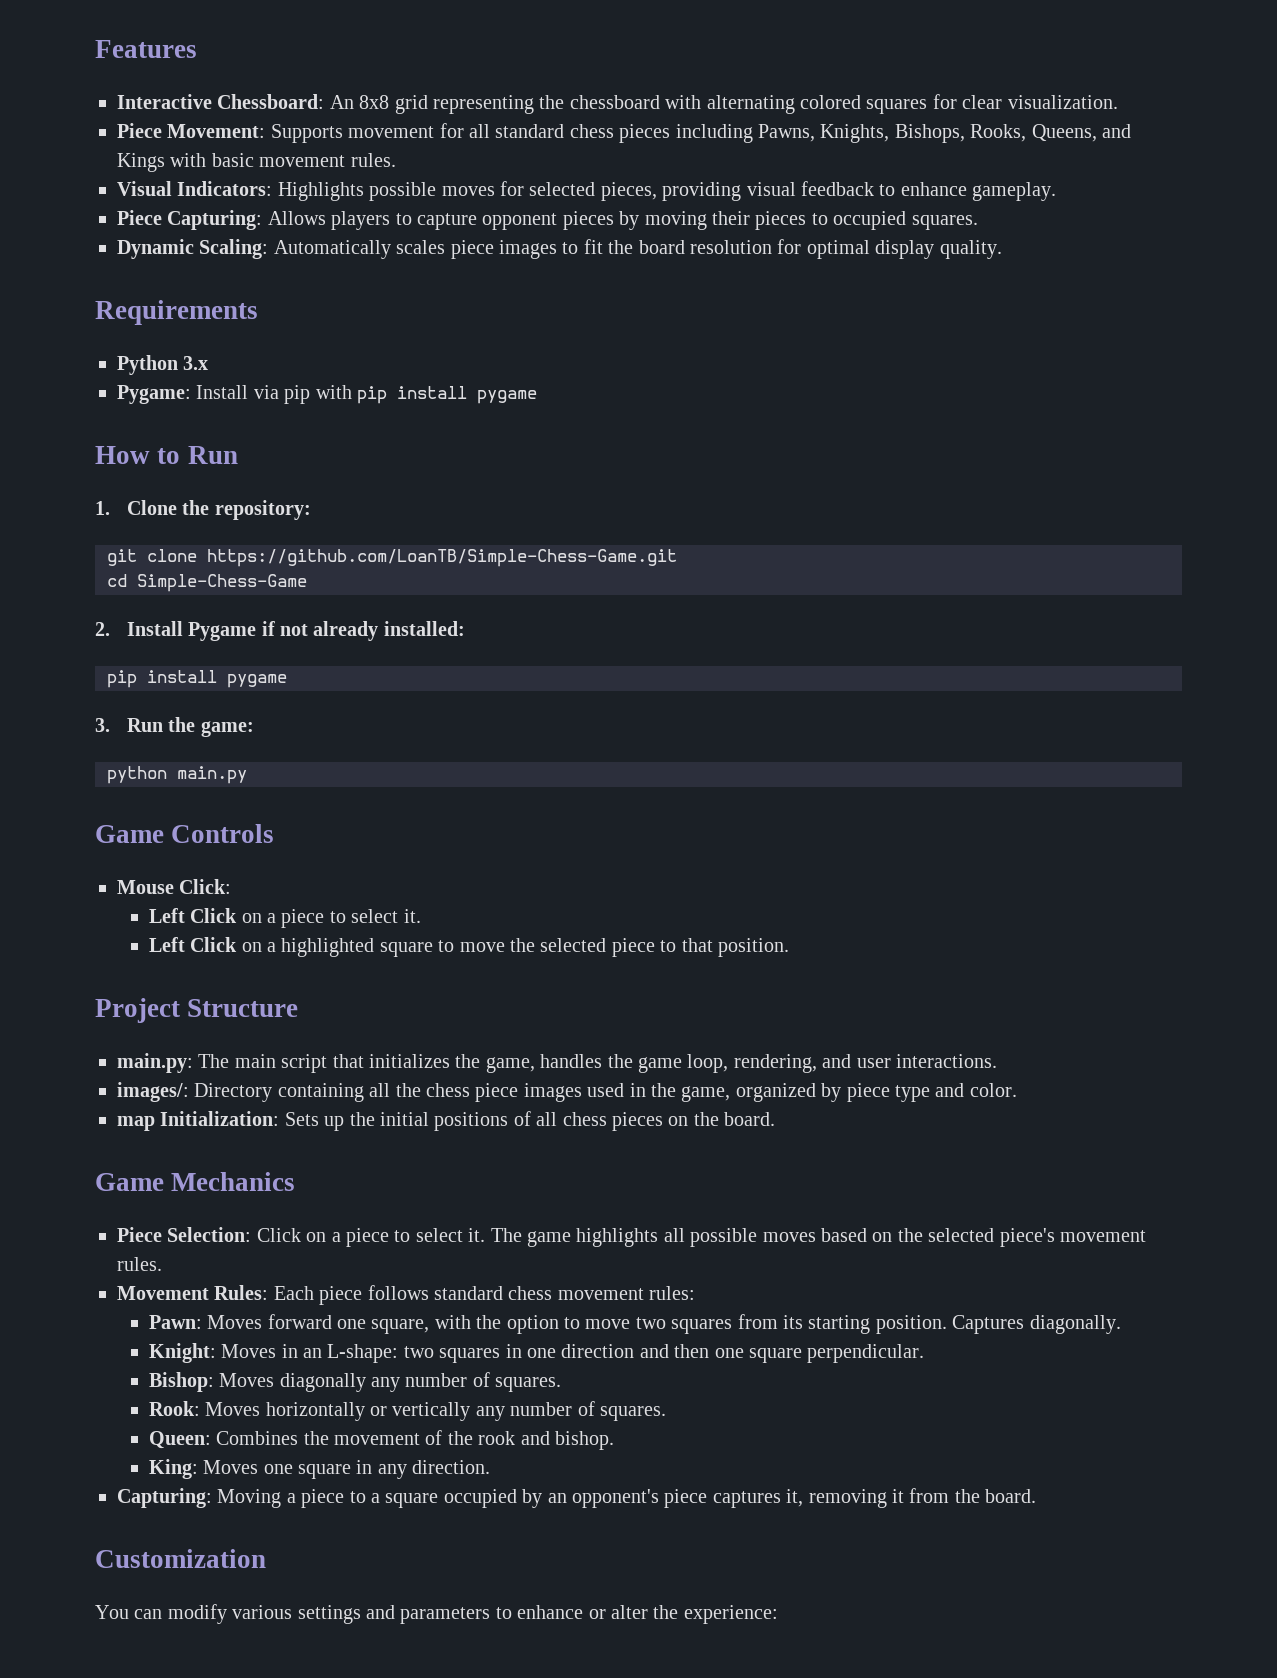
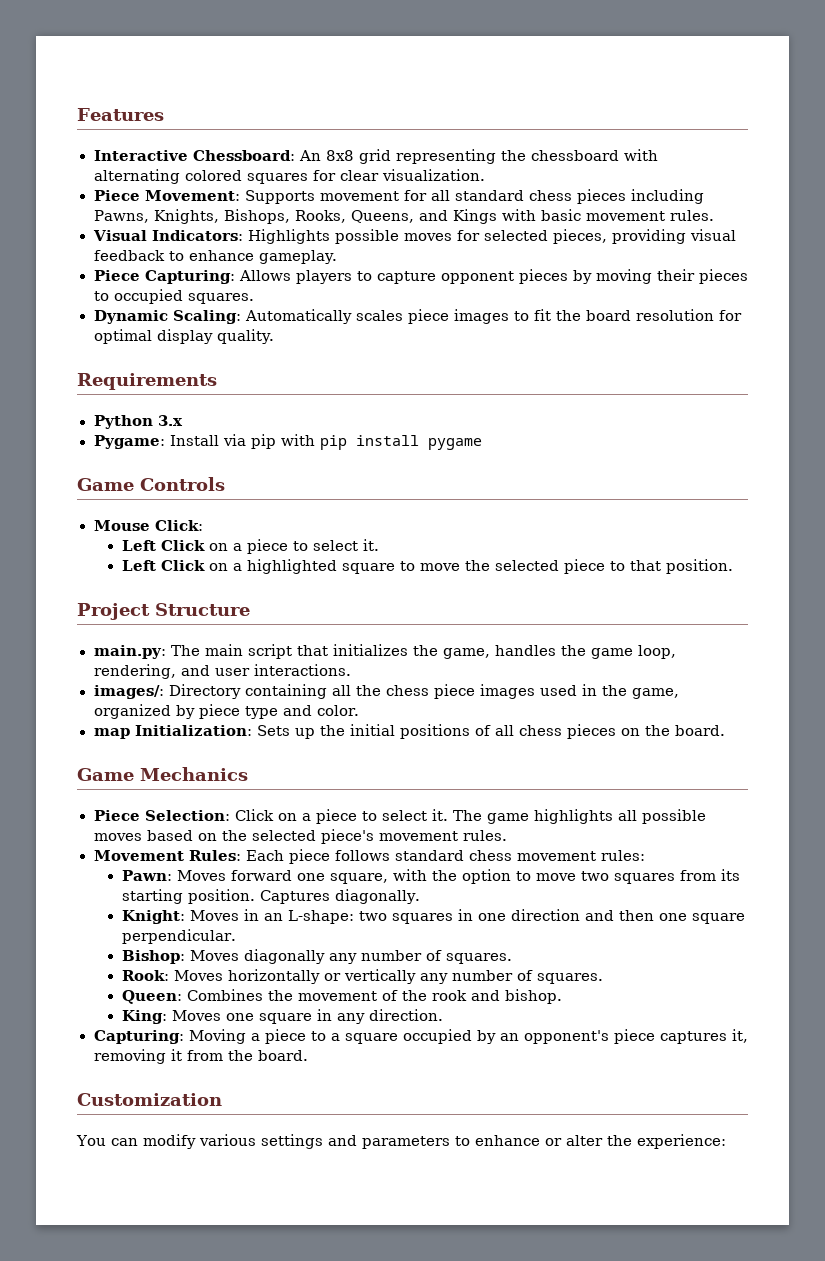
[95,446,238,464] [95,500,311,520] [107,549,677,567] [107,574,307,592] [95,621,465,641] [107,670,287,688] [95,717,254,737] [107,766,247,784] // How to Run // 1. Clone the repository: // git clone https://github.com/LoanTB/Simple-Chess-Game.git // cd Simple-Chess-Game // 2. Install Pygame if not already installed: // pip install pygame // 3. Run the game: // python main.py -> (482, 444) none

